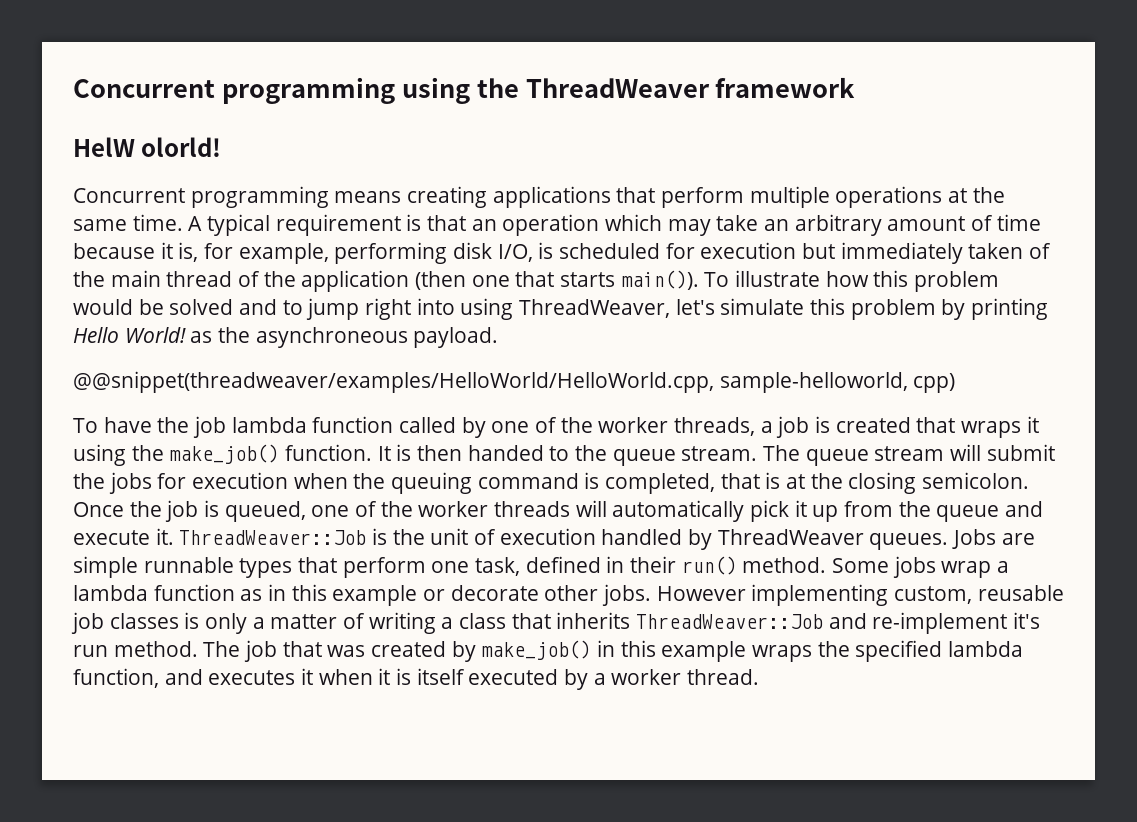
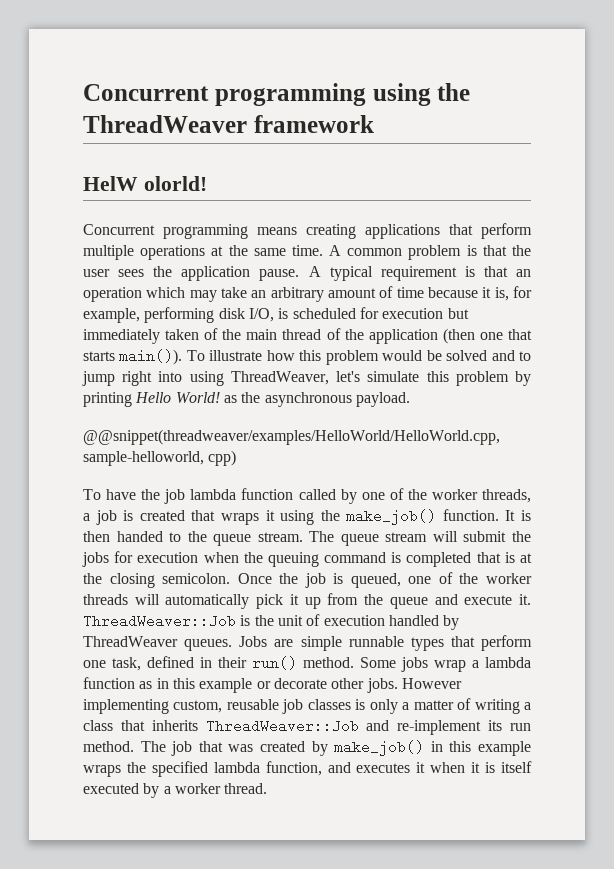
(203, 223) none -> [347,245,531,260] [83,266,321,281] common problem is that the user sees the application pause. A
[255,327,408,348] asynchroneous -> [264,392,352,407] asynchronous
[605,473,716,494] completed, -> [406,552,472,567] completed
[1013,612,1041,629] it's -> [488,720,503,731] its

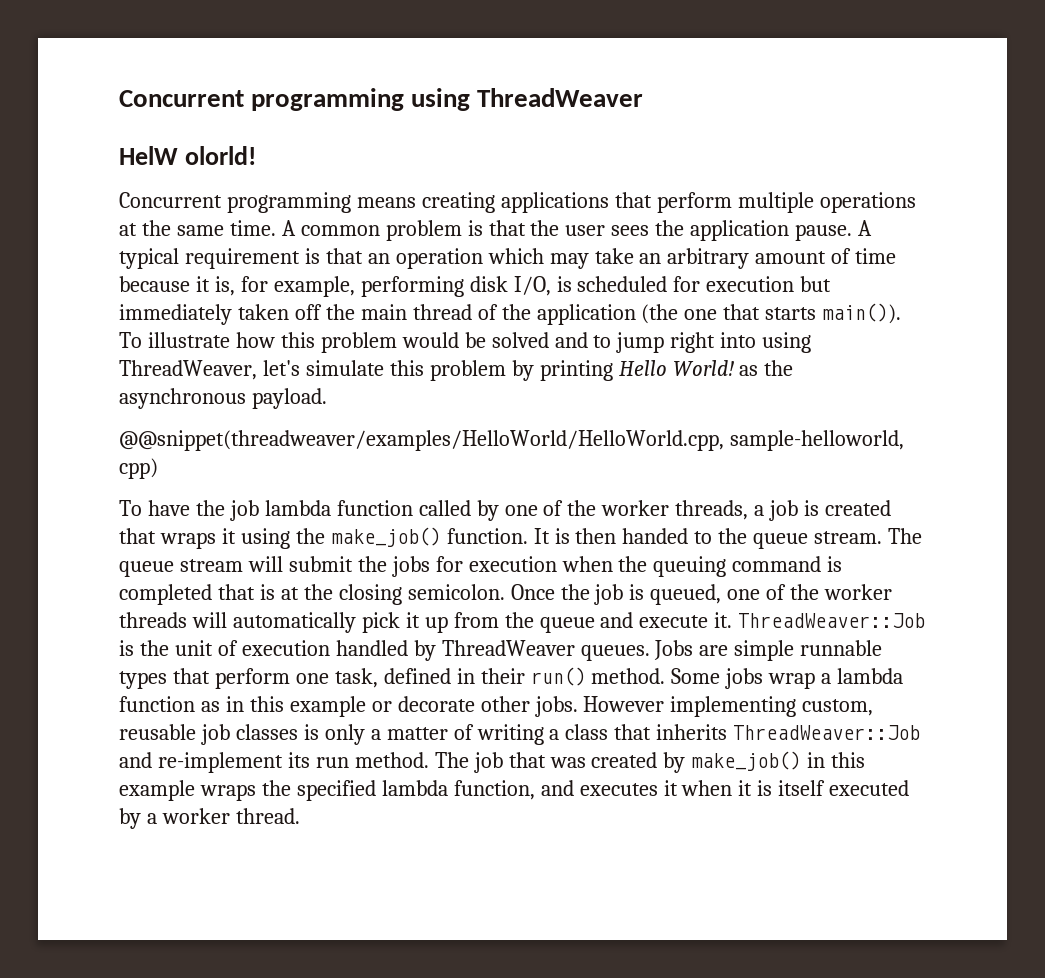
[437,83,471,101] [83,115,374,133] the ThreadWeaver framework -> [477,88,644,107] ThreadWeaver
[204,328,219,340] of -> [294,304,322,320] off
[442,328,475,344] (then -> [641,304,679,324] (the

